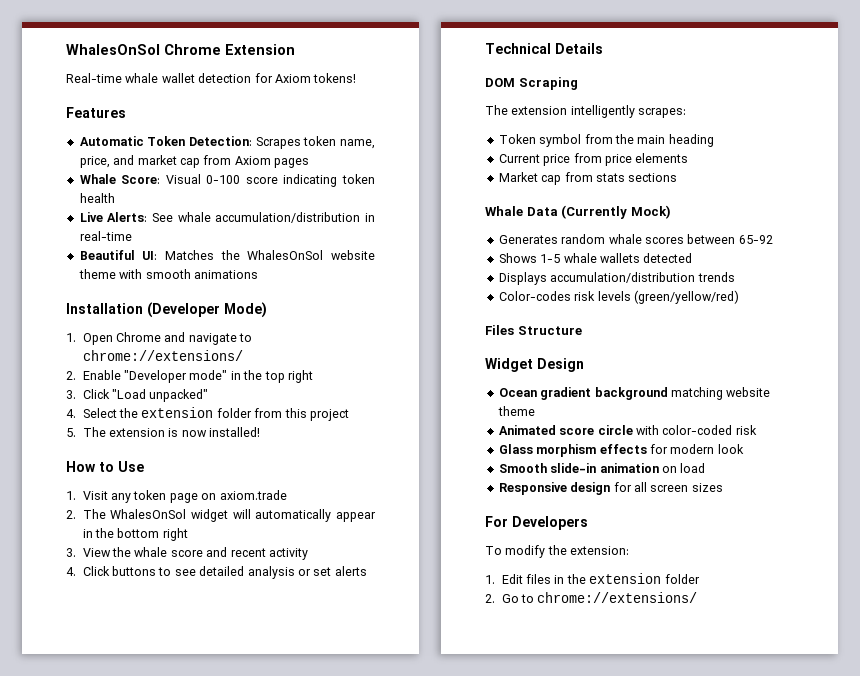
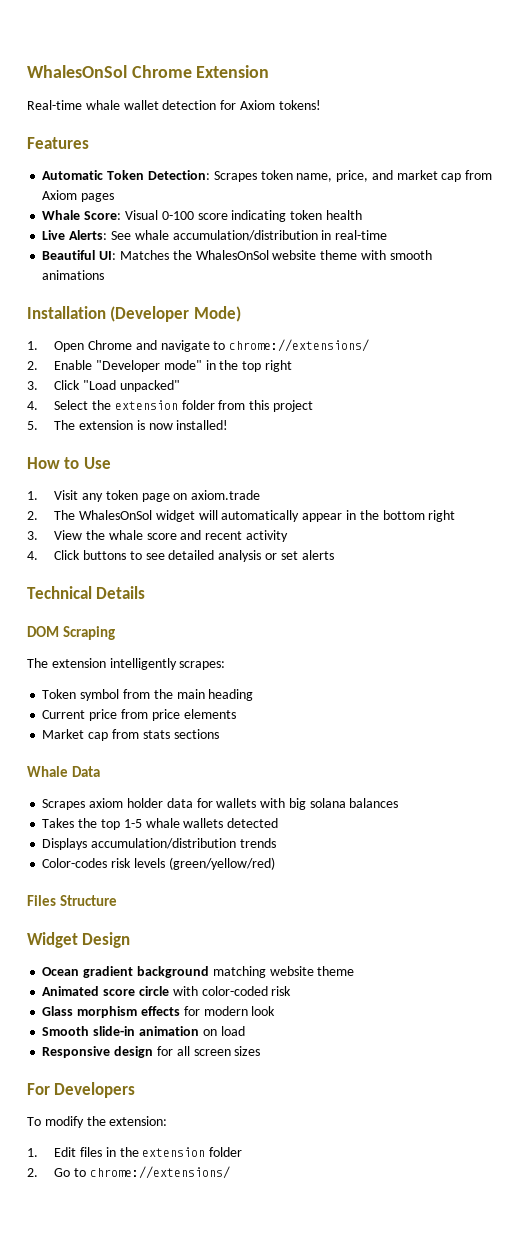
[561,205,671,219] [498,234,773,244] [498,253,537,263] (Currently Mock) // Generates random whale scores between 65-92 // Shows -> [42,798,399,810] [42,818,120,830] // Scrapes axiom holder data for wallets with big solana balances // Takes the top

